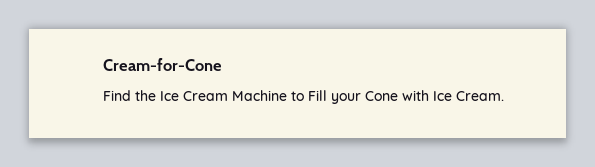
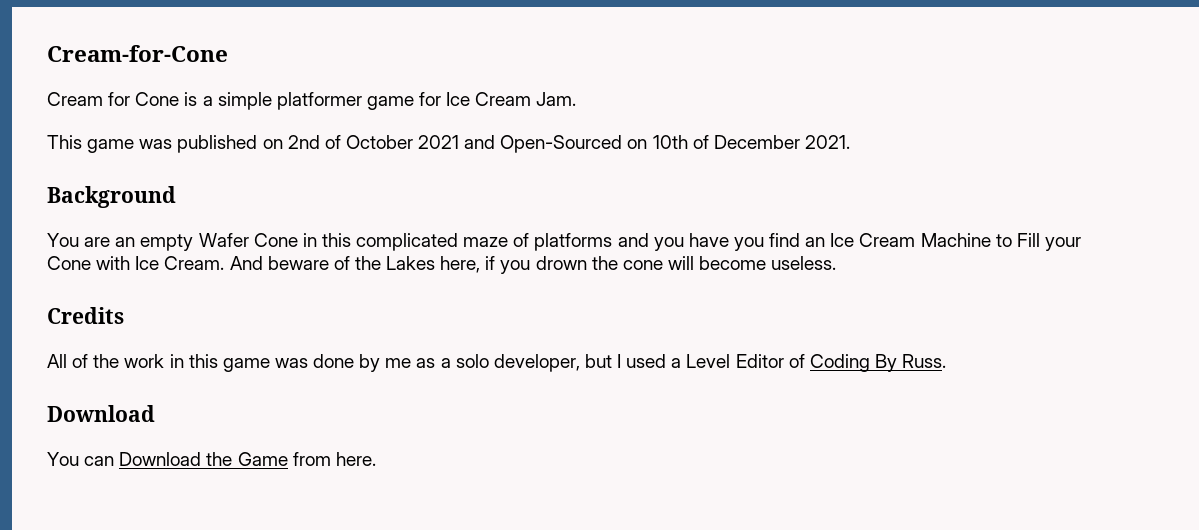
[103,90,156,101] Find the -> [47,92,577,110] [47,135,850,153] [47,186,176,208] [47,233,826,251] Cream for Cone is a simple platformer game for Ice Cream Jam. // This game was published on 2nd of October 2021 and Open-Sourced on 10th of December 2021. // Background // You are an empty Wafer Cone in this complicated maze of platforms and you have you find an
(504, 96) none -> [229,256,837,274] [47,307,124,324] [47,354,947,372] [47,405,155,422] [47,452,376,466] And beware of the Lakes here, if you drown the cone will become useless. // Credits // All of the work in this game was done by me as a solo developer, but I used a Level Editor of Coding By Russ. // Download // You can Download the Game from here.

